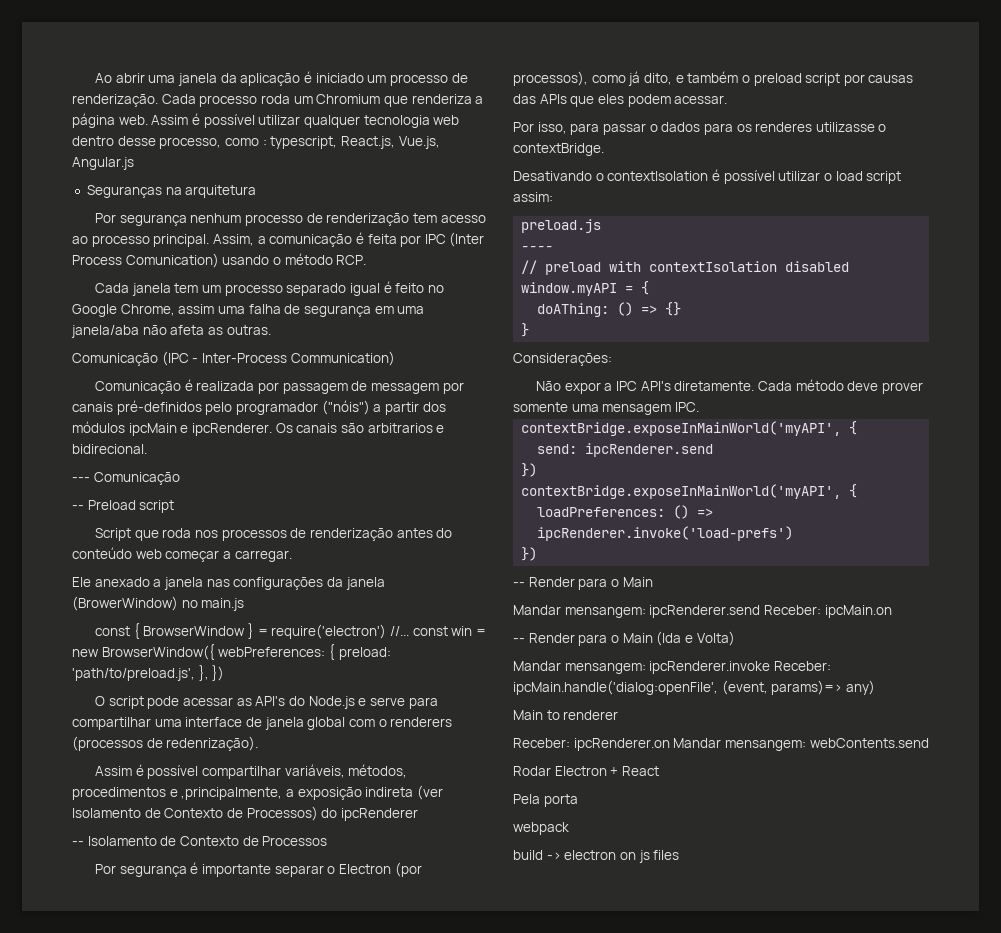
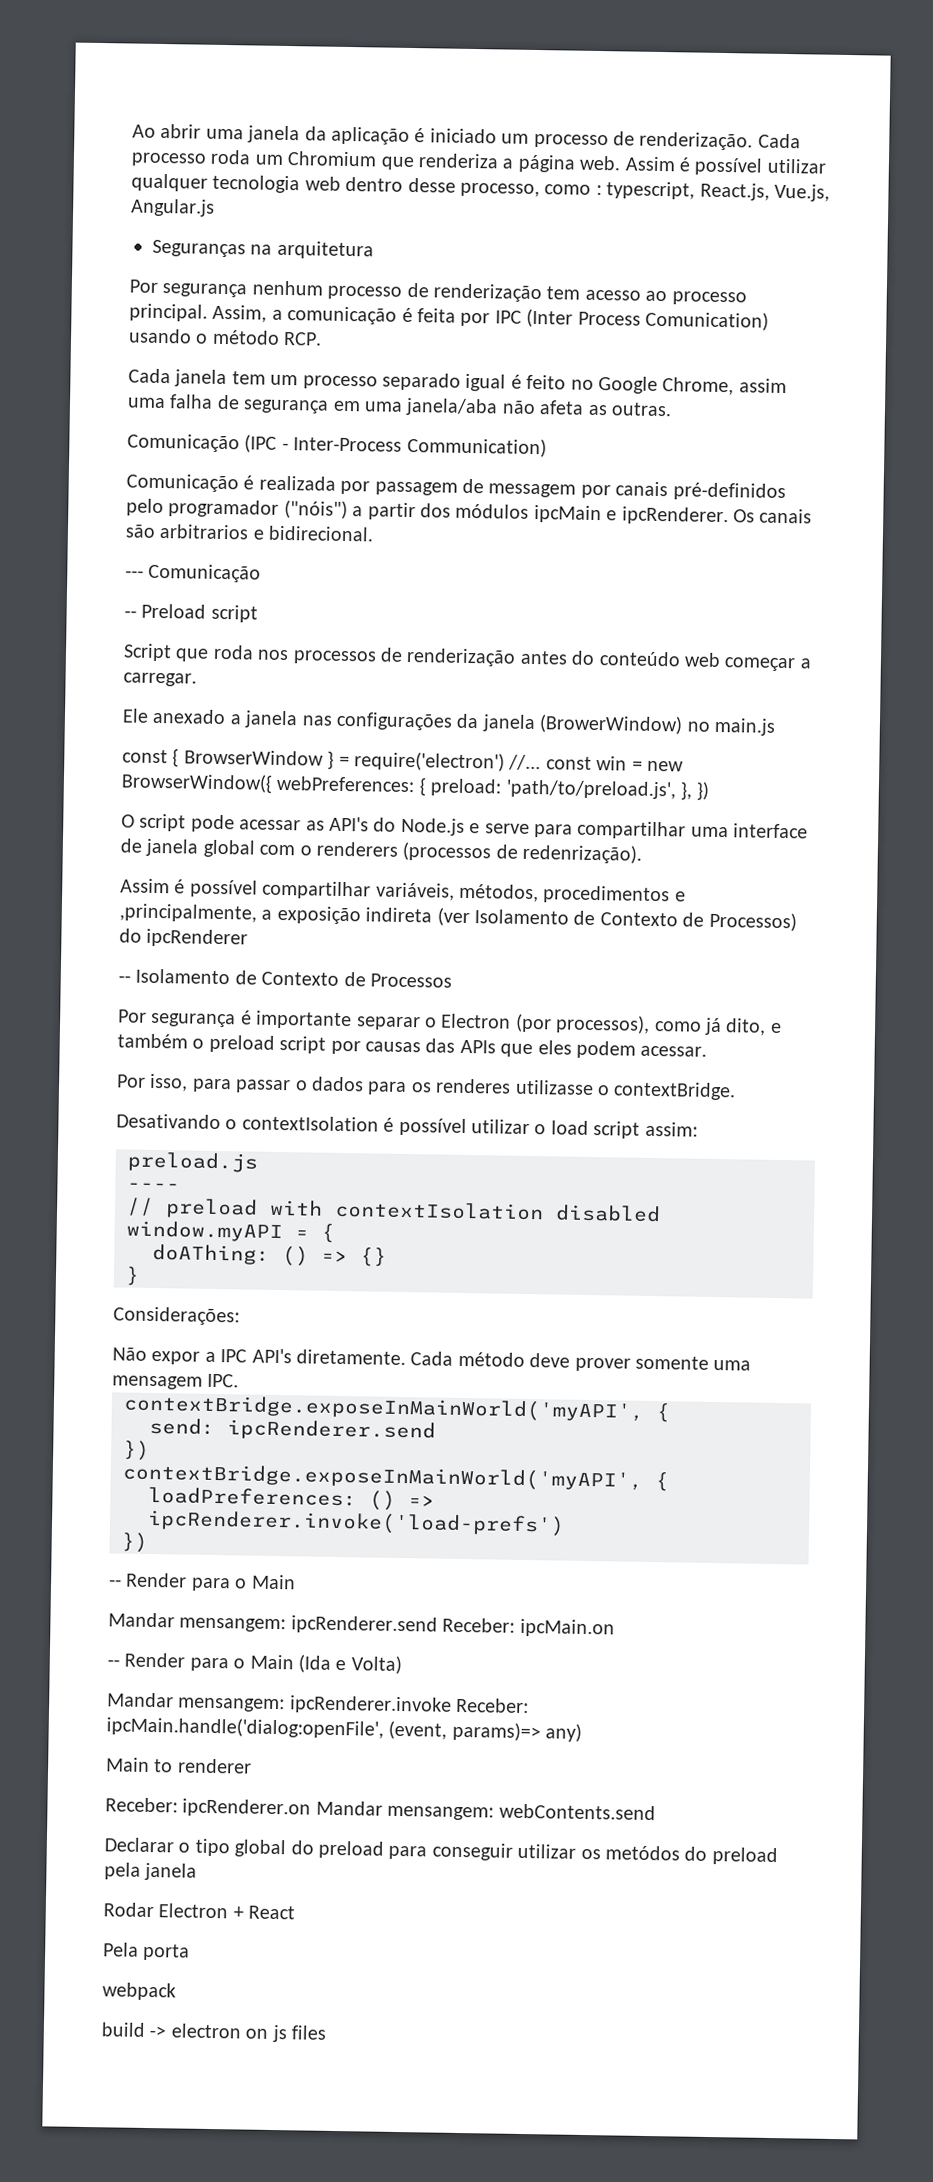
(929, 743) none -> [104,1837,778,1866] [104,1862,198,1881] // Declarar o tipo global do preload para conseguir utilizar os metódos do preload pela janela

